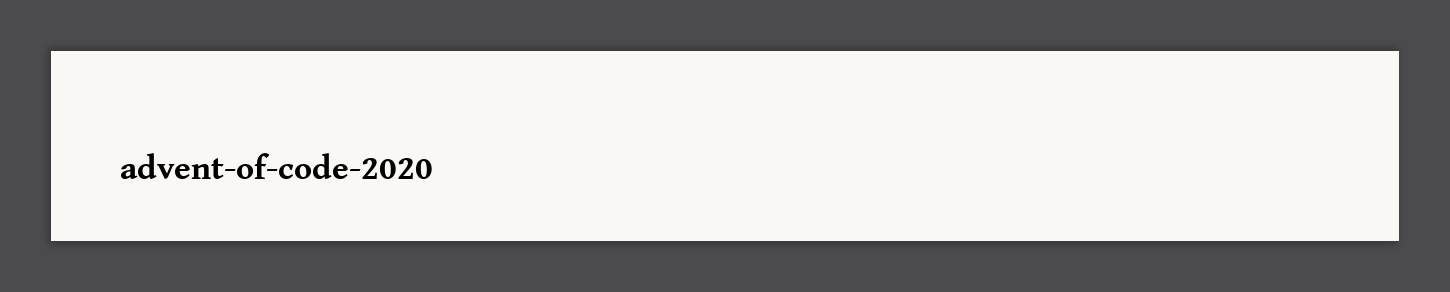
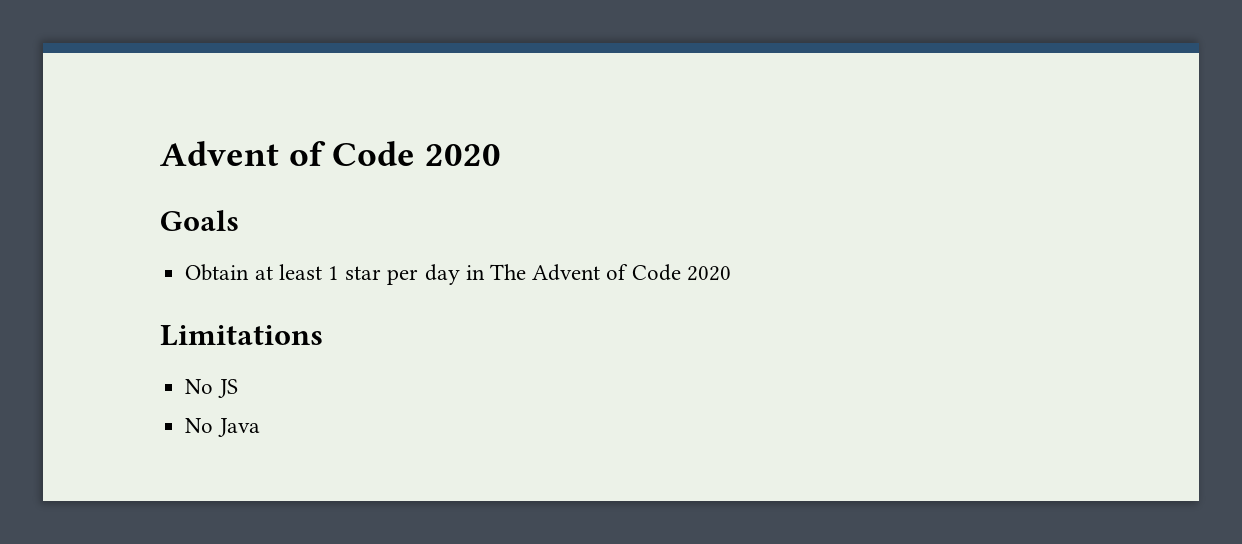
[120,153,433,179] advent-of-code-2020 -> [160,141,502,166] [160,210,239,231] [185,264,731,285] [160,325,323,346] [185,379,238,398] [185,418,260,437] Advent of Code 2020 // Goals // Obtain at least 1 star per day in The Advent of Code 2020 // Limitations // No JS // No Java

